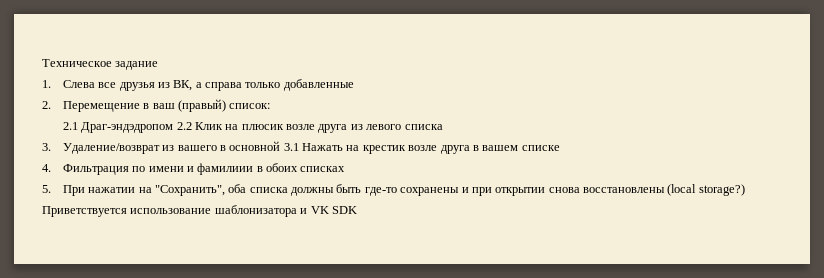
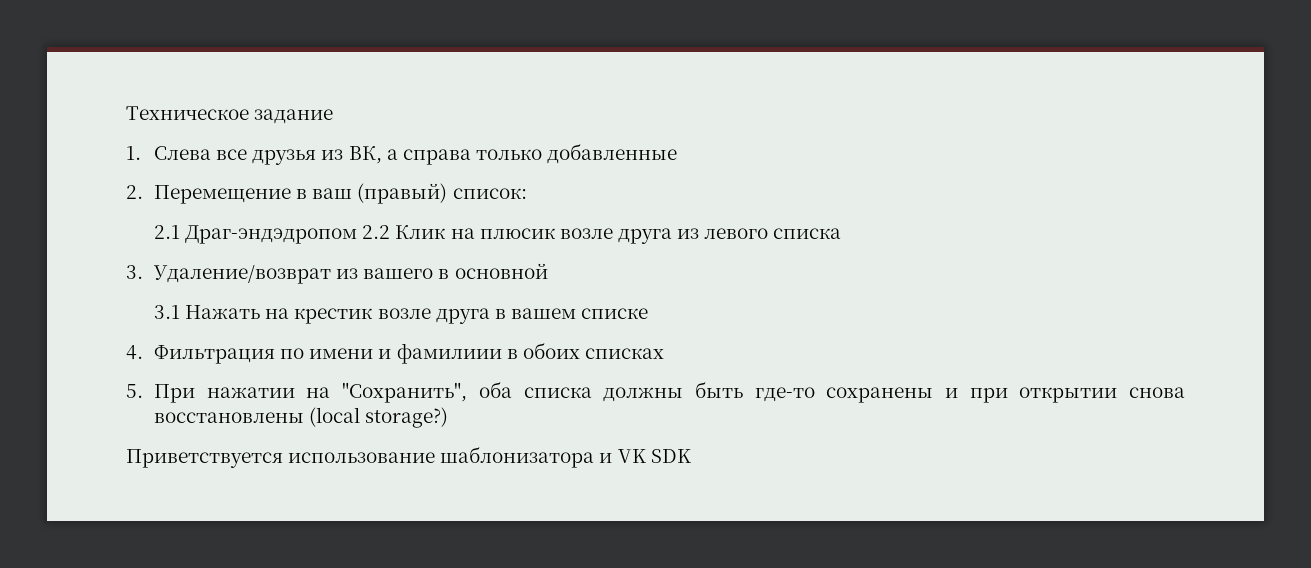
(281, 146) none -> (548, 271) //

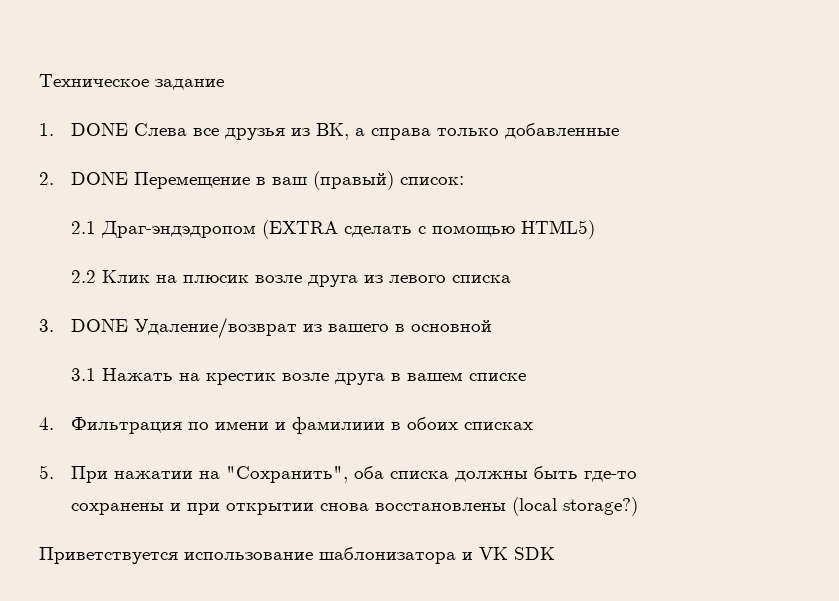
(141, 153) none -> [70,123,128,136] DONE
(143, 192) none -> [70,172,128,185] DONE
(358, 234) none -> [261,220,595,239] (EXTRA сделать с помощью HTML5) //
(143, 272) none -> [70,319,128,332] DONE

